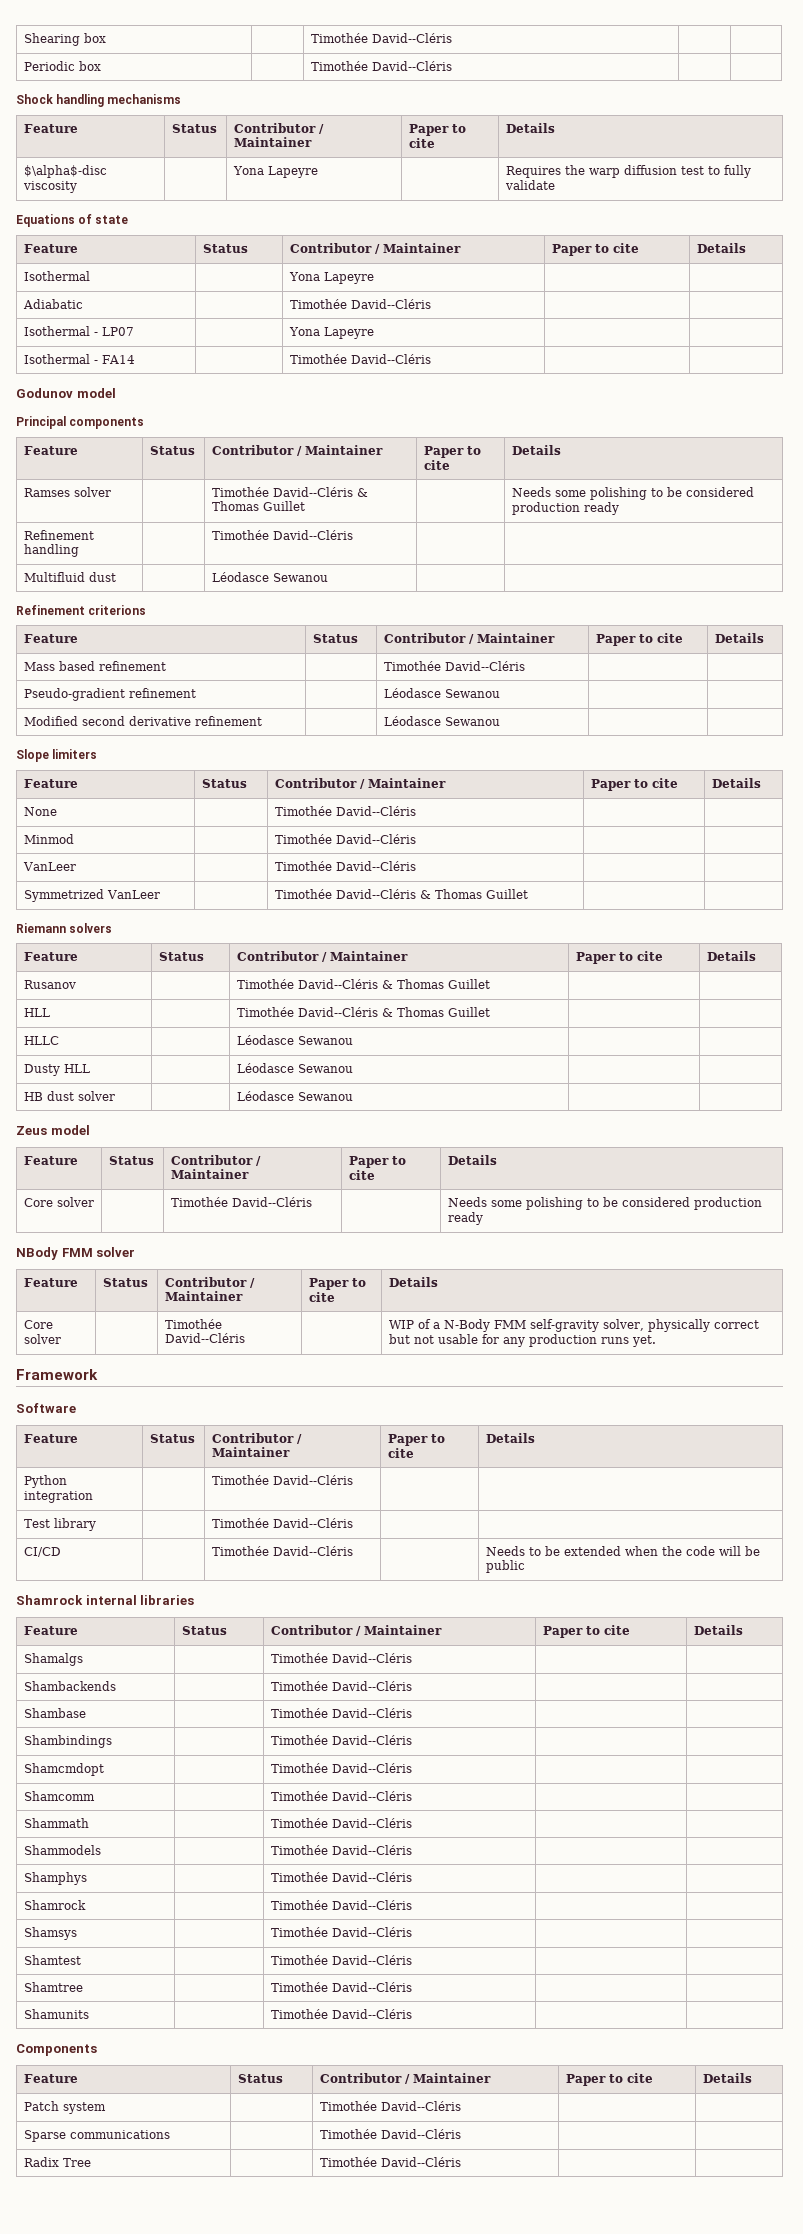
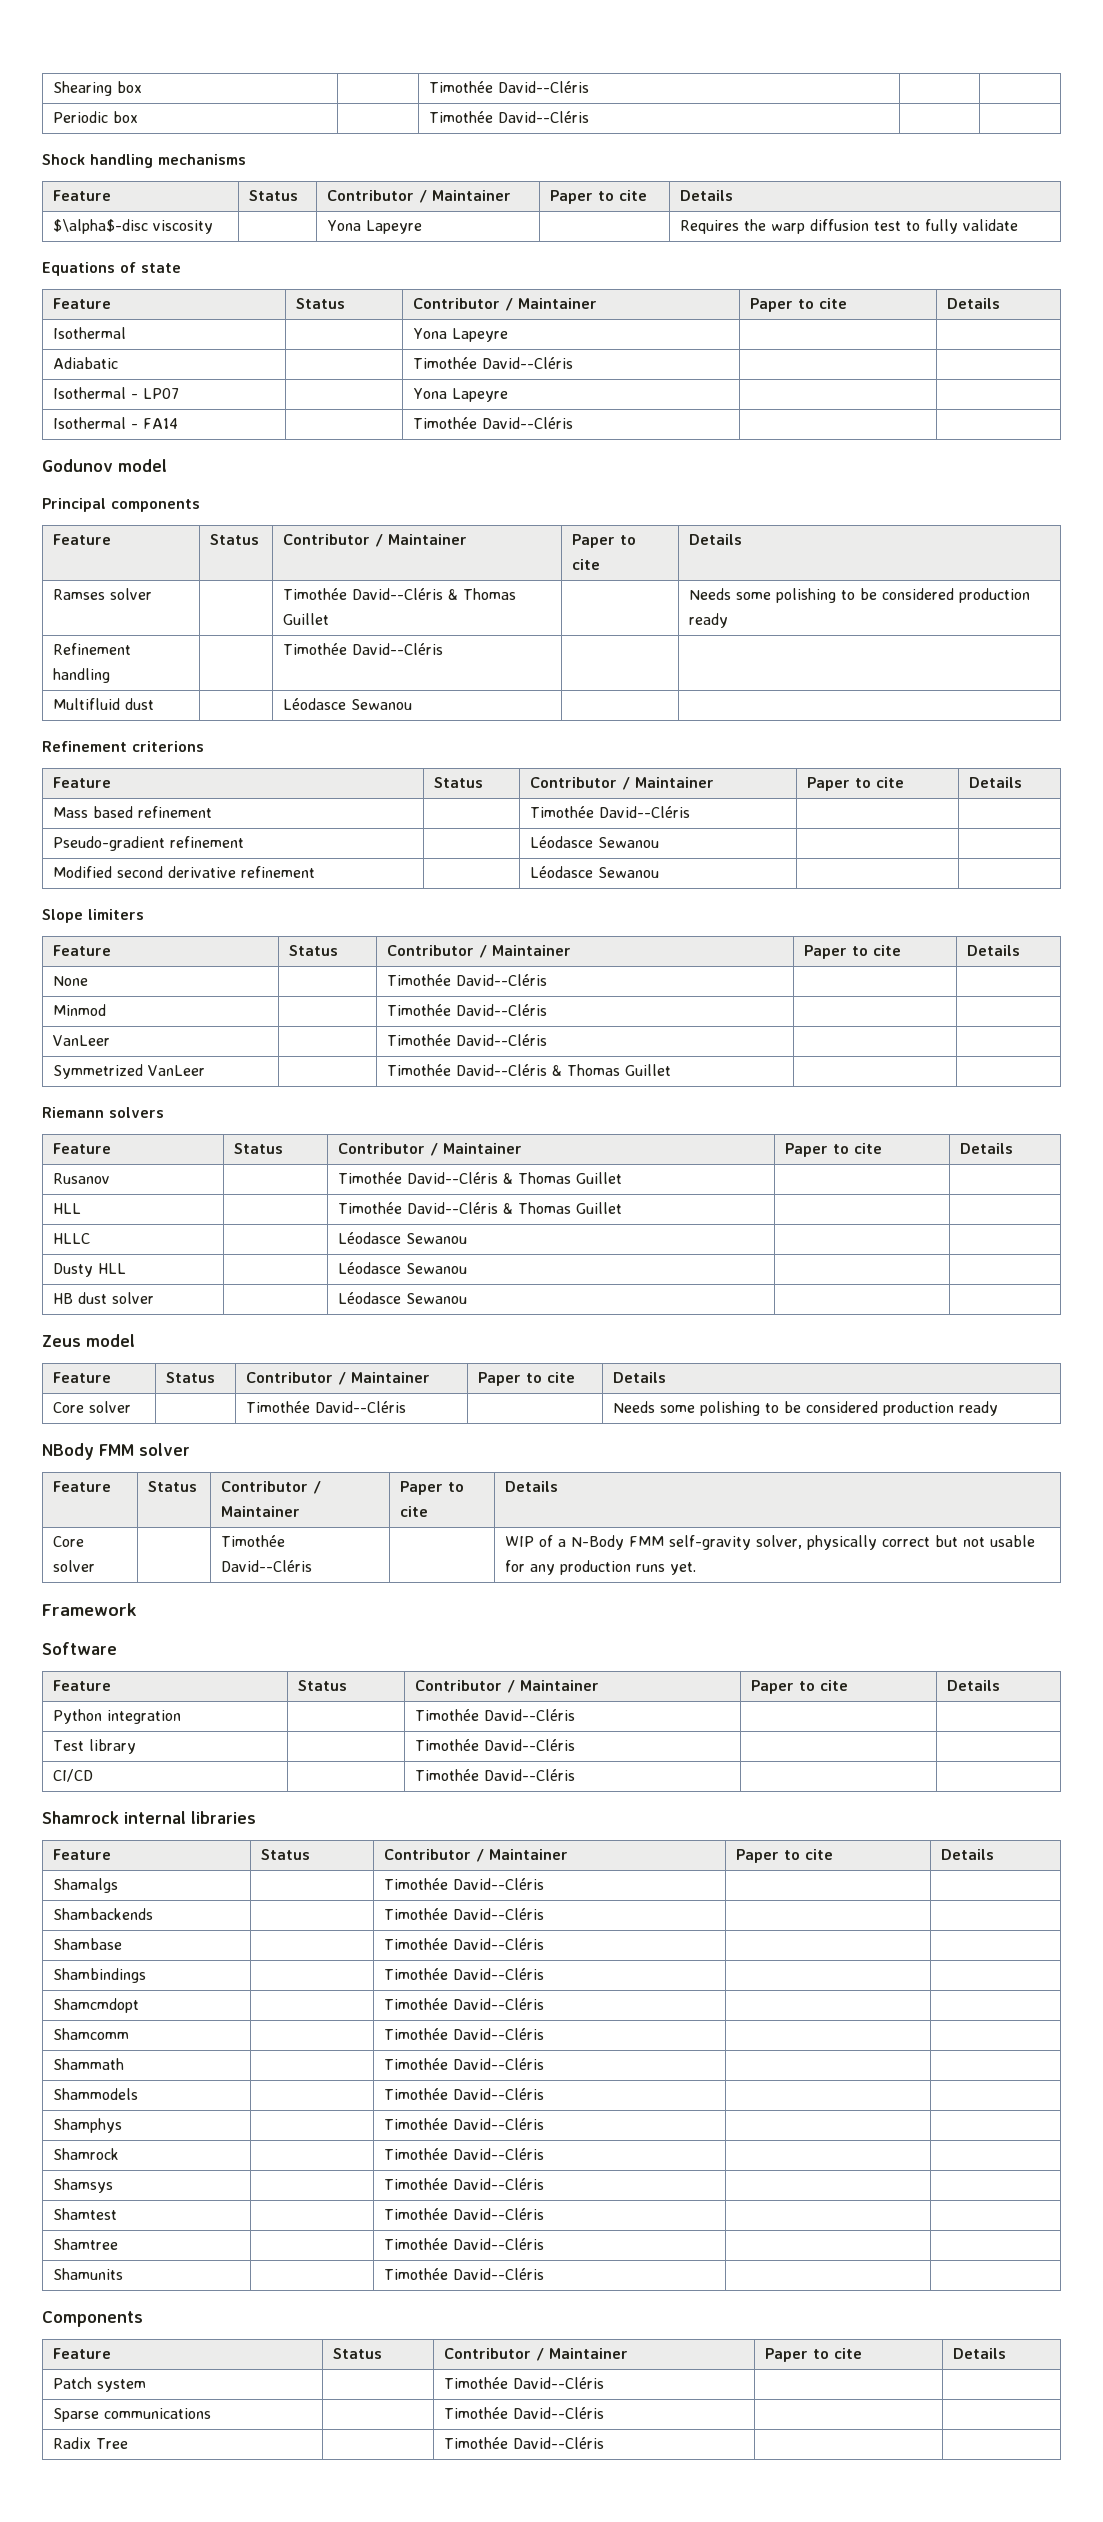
[485,1546,760,1556] [485,1560,525,1573] Needs to be extended when the code will be public -> (576, 1775) none

